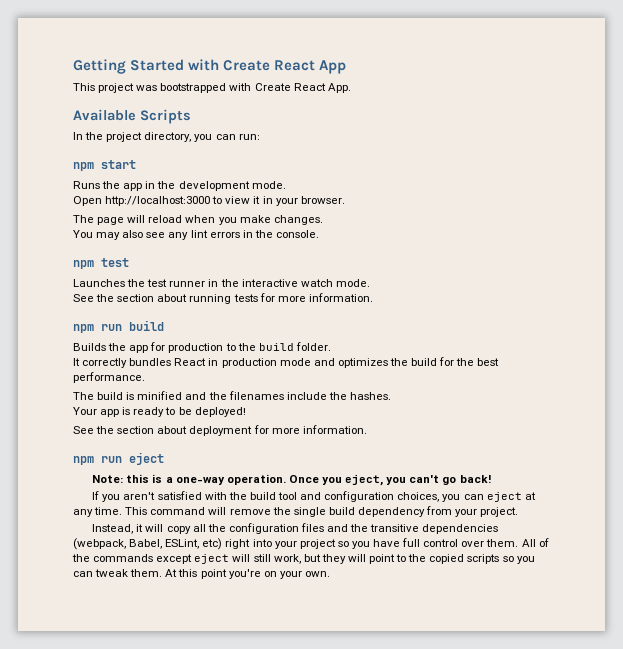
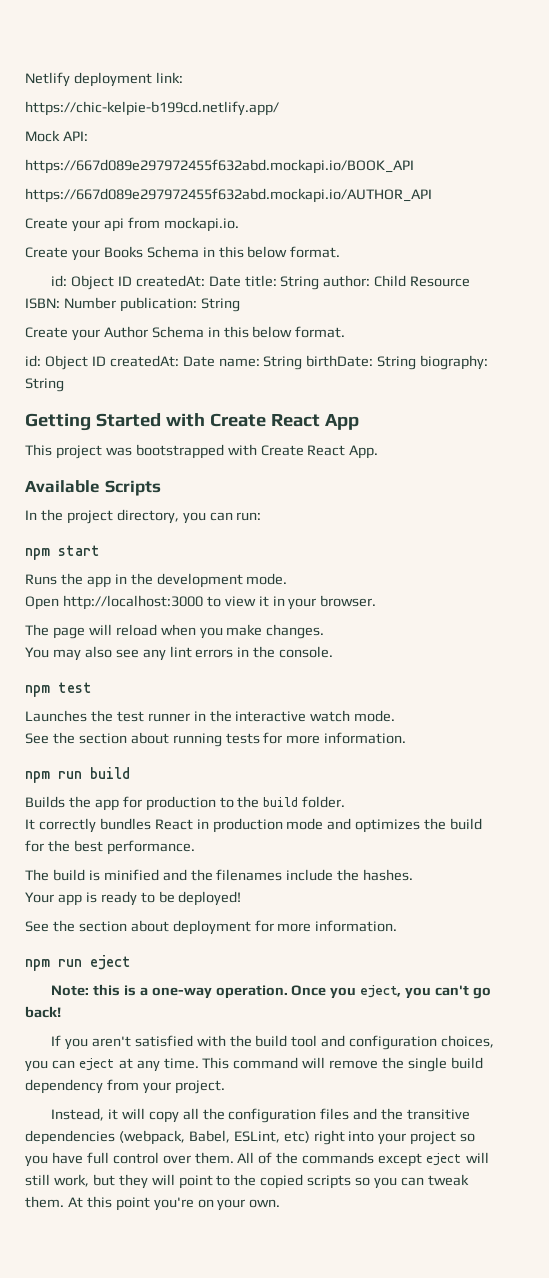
(73, 66) none -> [25,72,183,87] [25,101,279,116] [25,130,88,142] [25,159,414,174] [25,188,432,203] [25,217,239,232] [25,246,341,261] [50,275,471,290] [25,297,240,312] [25,326,346,341] [25,355,489,370] [25,378,64,392] Netlify deployment link: // https://chic-kelpie-b199cd.netlify.app/ // Mock API: // https://667d089e297972455f632abd.mockapi.io/BOOK_API // https://667d089e297972455f632abd.mockapi.io/AUTHOR_API // Create your api from mockapi.io. // Create your Books Schema in this below format. // id: Object ID createdAt: Date title: String author: Child Resource ISBN: Number publication: String // Create your Author Schema in this below format. // id: Object ID createdAt: Date name: String birthDate: String biography: String //

